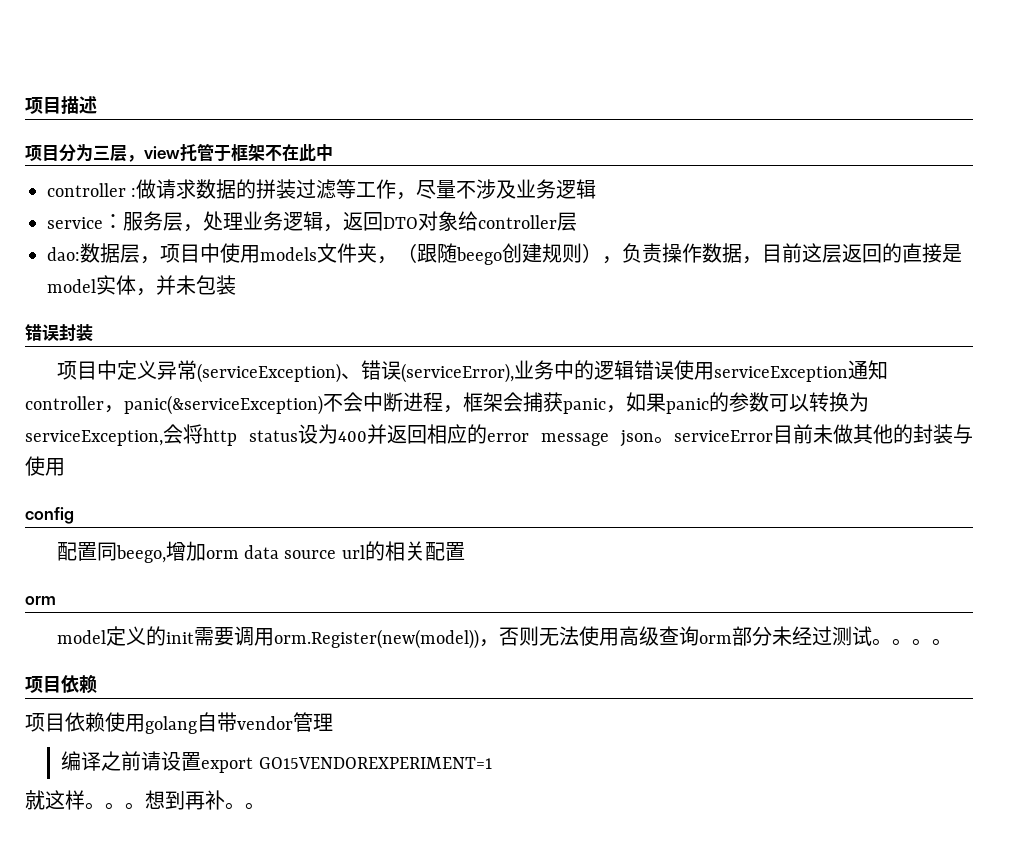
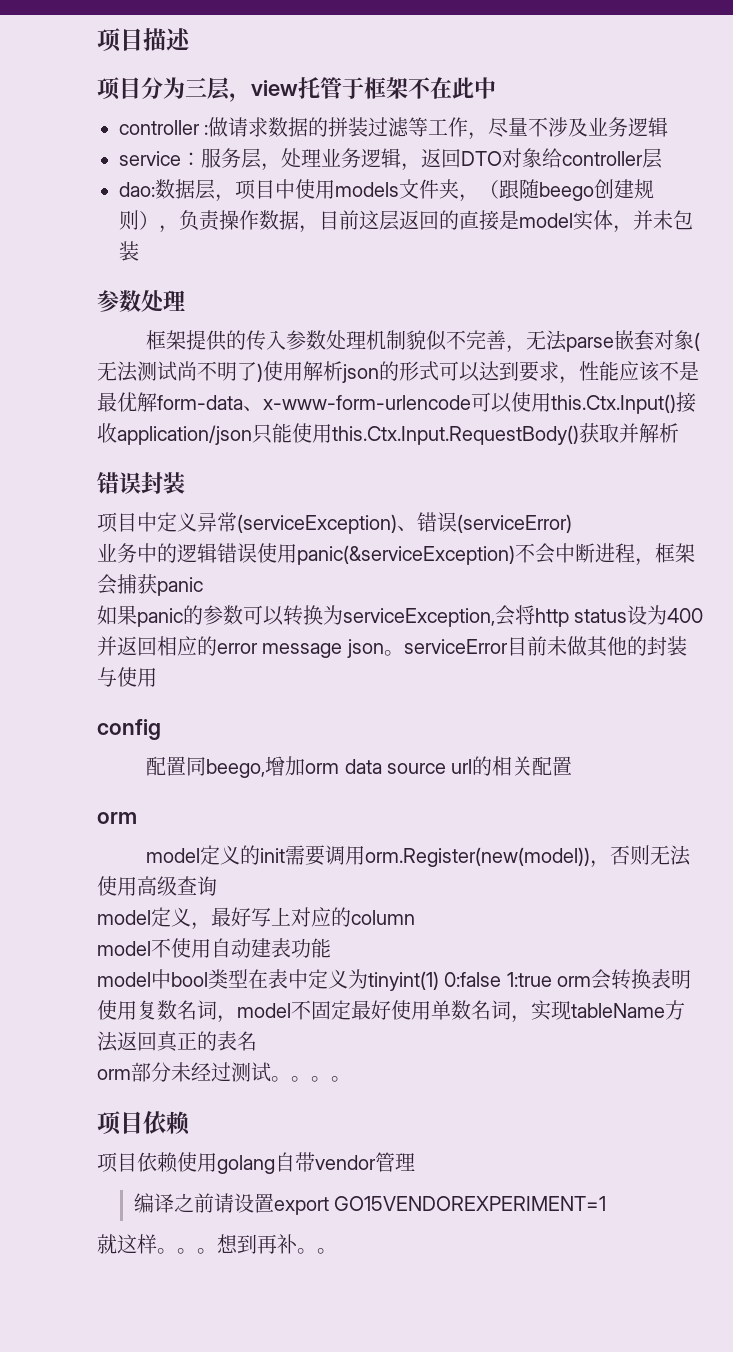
(236, 285) none -> [97,290,185,312] [146,330,701,353] [97,361,699,384] [97,392,696,414] [97,423,679,445] // 参数处理 // 框架提供的传入参数处理机制貌似不完善，无法parse嵌套对象(无法测试尚不明了)使用解析json的形式可以达到要求，性能应该不是最优解form-data、x-www-form-urlencode可以使用this.Ctx.Input()接收application/json只能使用this.Ctx.Input.RequestBody()获取并解析
[400,363,514,383] (serviceError), -> [457,514,572,533] (serviceError) //
[713,360,888,382] [25,396,124,413] serviceException通知controller， -> (297, 553) none
[606,405,626,413] ， -> (203, 586) //
(699, 636) none -> [97,907,415,930] [97,938,331,958] [97,969,692,991] [97,1000,685,1023] [97,1031,257,1052] // model定义，最好写上对应的column // model不使用自动建表功能 // model中bool类型在表中定义为tinyint(1) 0:false 1:true orm会转换表明使用复数名词，model不固定最好使用单数名词，实现tableName方法返回真正的表名 //

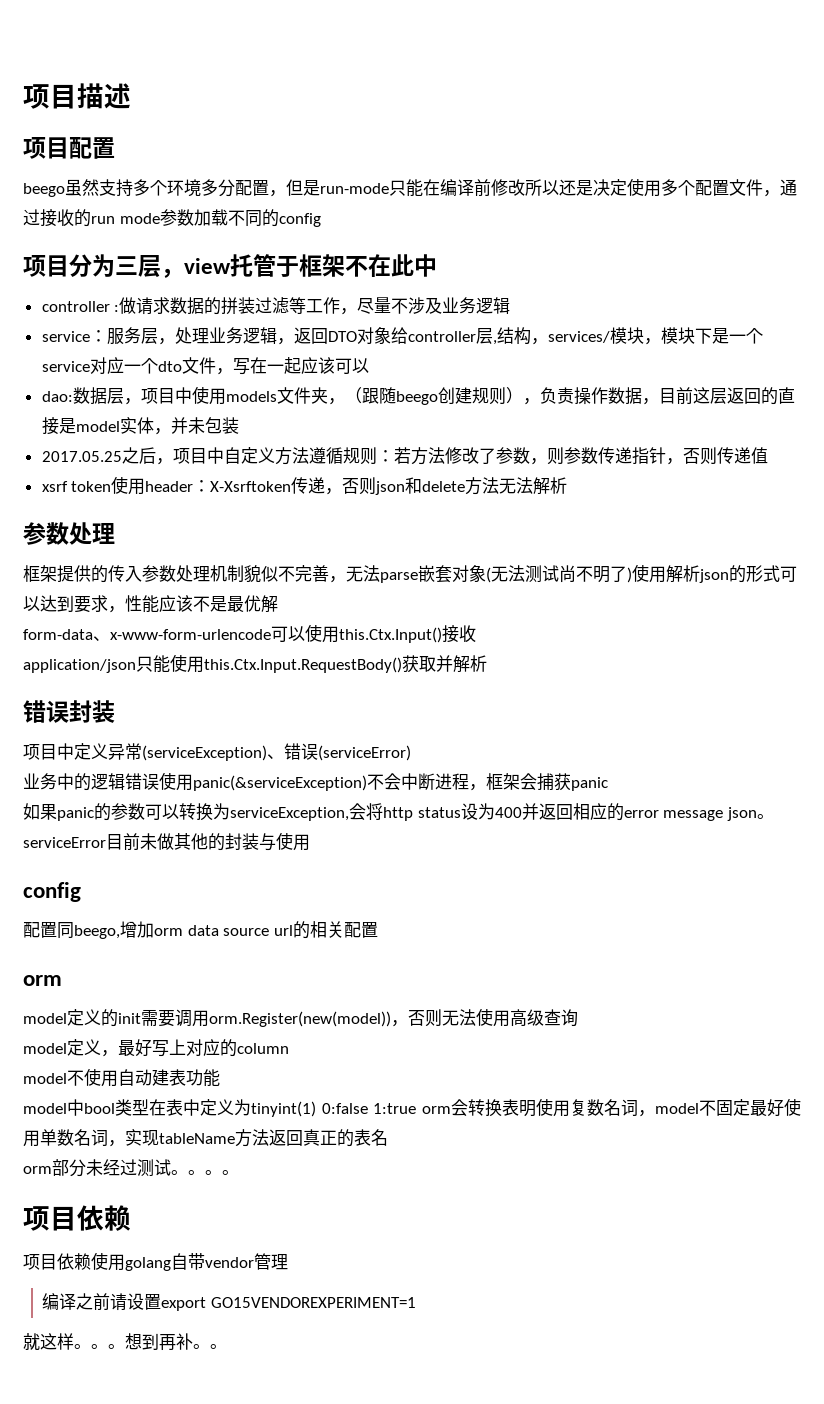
(191, 39) none -> [23,137,115,159] [23,178,797,197] [23,209,321,227] // 项目配置 // beego虽然支持多个环境多分配置，但是run-mode只能在编译前修改所以还是决定使用多个配置文件，通过接收的run mode参数加载不同的config
(662, 158) none -> [492,327,763,345] [41,357,369,375] ,结构，services/模块，模块下是一个service对应一个dto文件，写在一起应该可以
(139, 251) none -> [41,447,768,465] [41,476,568,495] // 2017.05.25之后，项目中自定义方法遵循规则：若方法修改了参数，则参数传递指针，否则传递值 // xsrf token使用header：X-Xsrftoken传递，否则json和delete方法无法解析
(157, 402) none -> (278, 604) //
(117, 433) none -> (476, 634) //

